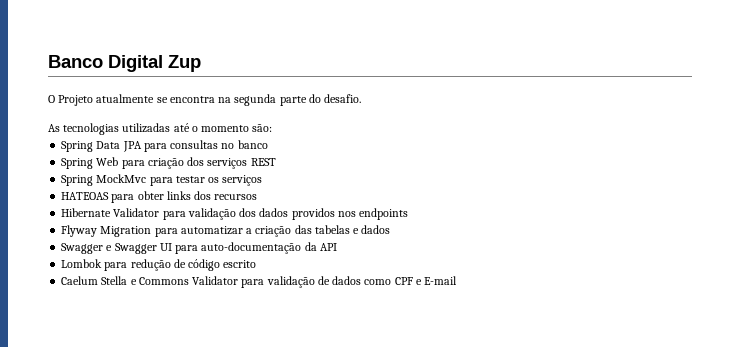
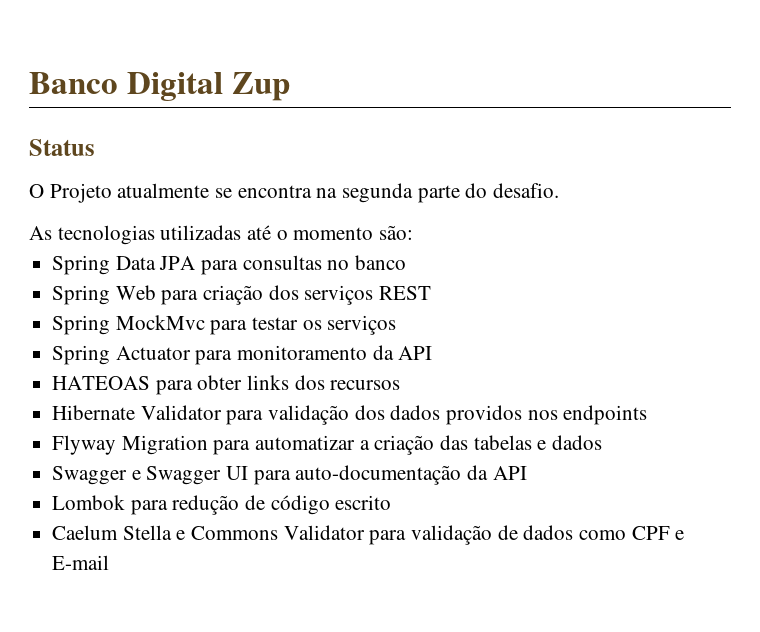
(201, 63) none -> [29,139,95,156] // Status
(263, 180) none -> [52,345,433,365] // Spring Actuator para monitoramento da API

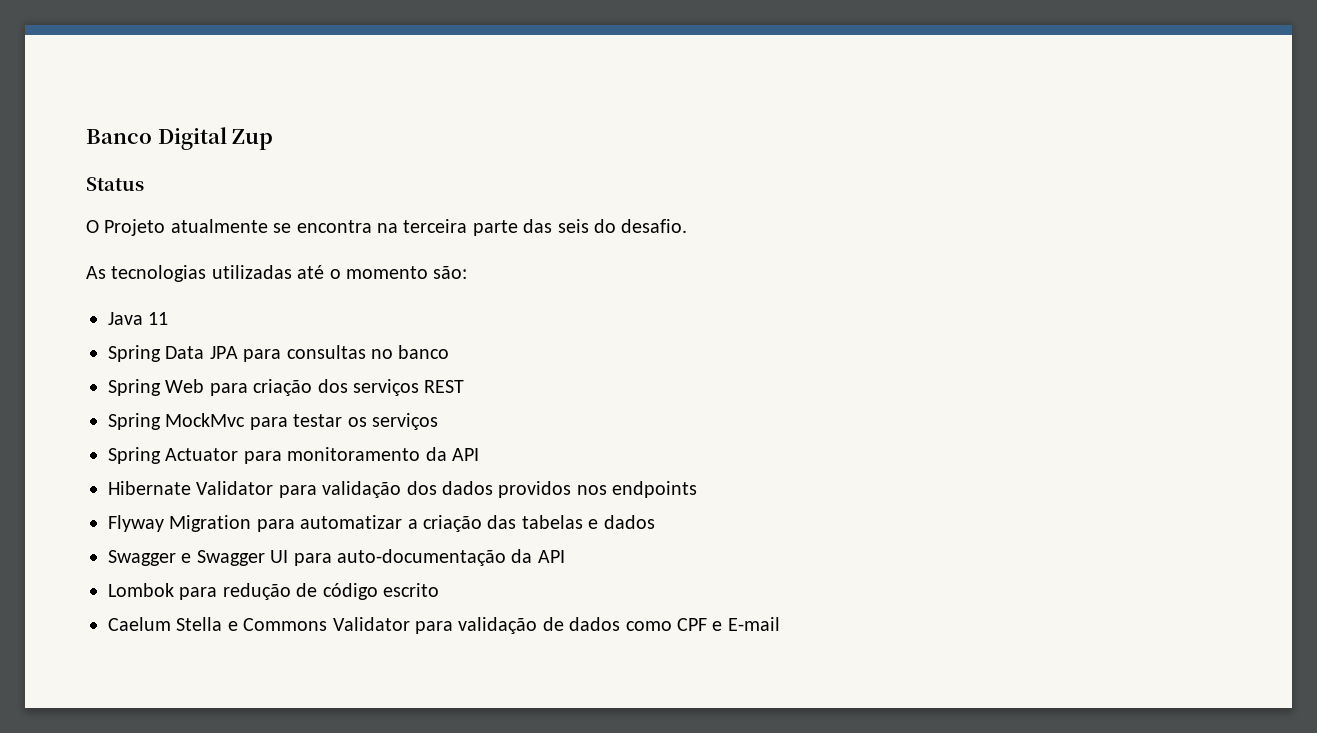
[342,183,460,203] segunda parte -> [403,219,589,236] terceira parte das seis
(414, 232) none -> [108,312,169,325] // Java 11
[52,375,401,395] // HATEOAS para obter links dos recursos -> (479, 454) none

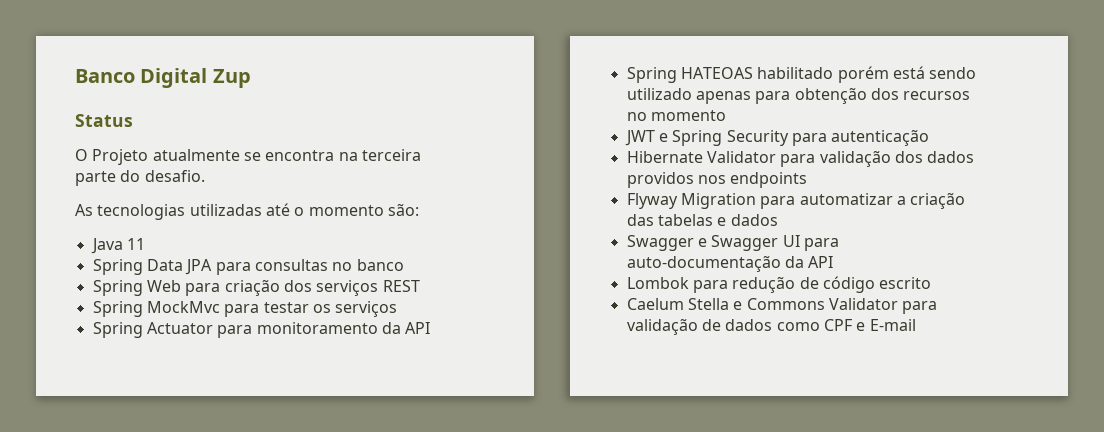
[523,219,589,233] das seis -> (116, 178) none
(479, 454) none -> [626,66,977,83] [626,87,971,104] [626,110,726,121] [624,129,930,146] // Spring HATEOAS habilitado porém está sendo utilizado apenas para obtenção dos recursos no momento // JWT e Spring Security para autenticação

